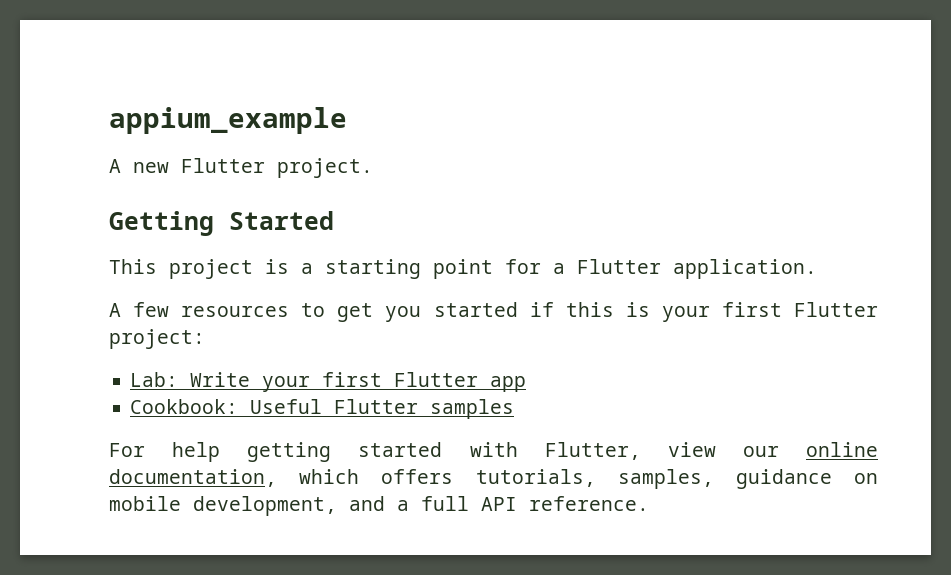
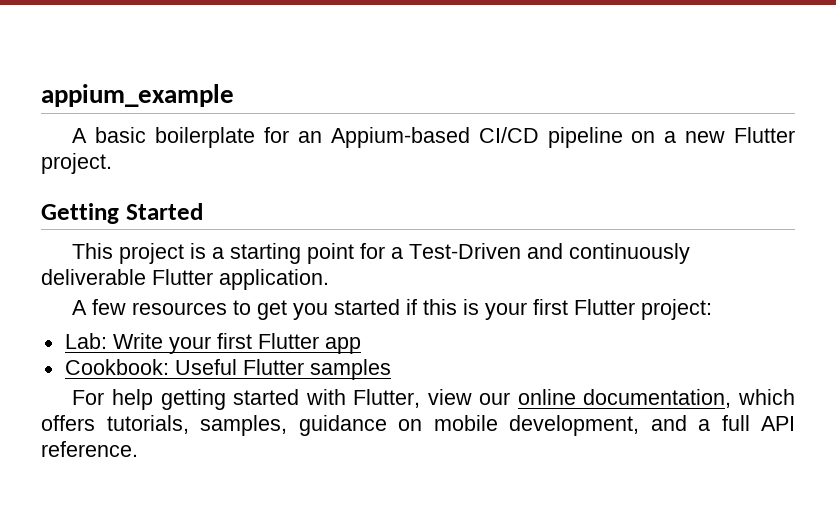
(121, 166) none -> [95,127,677,148] basic boilerplate for an Appium-based CI/CD pipeline on a
(565, 268) none -> [409,243,691,264] [41,269,146,285] Test-Driven and continuously deliverable

